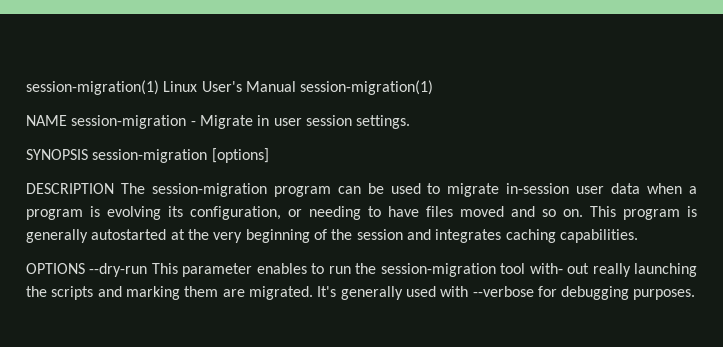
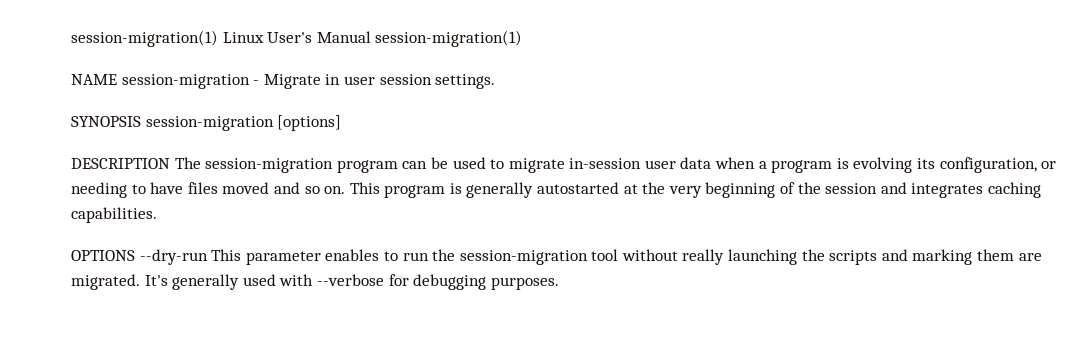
[529,263,590,274] with‐ out -> [621,249,678,261] without

